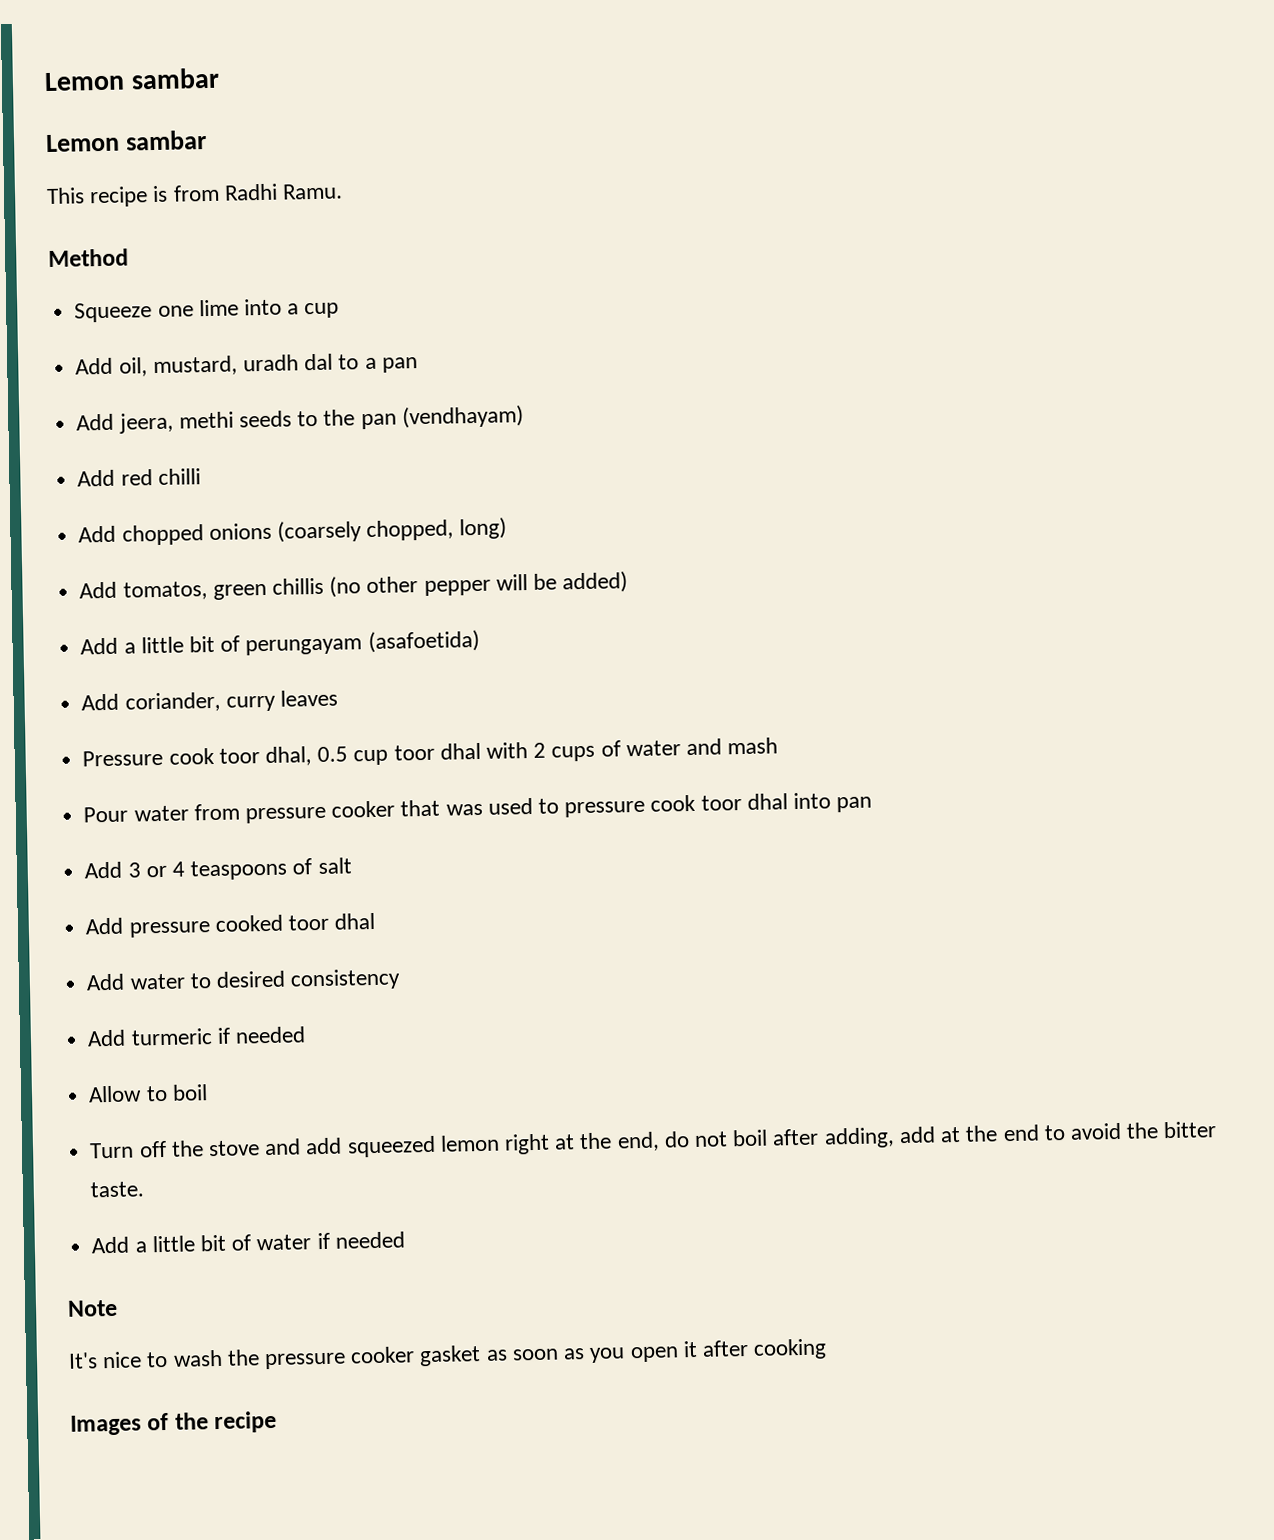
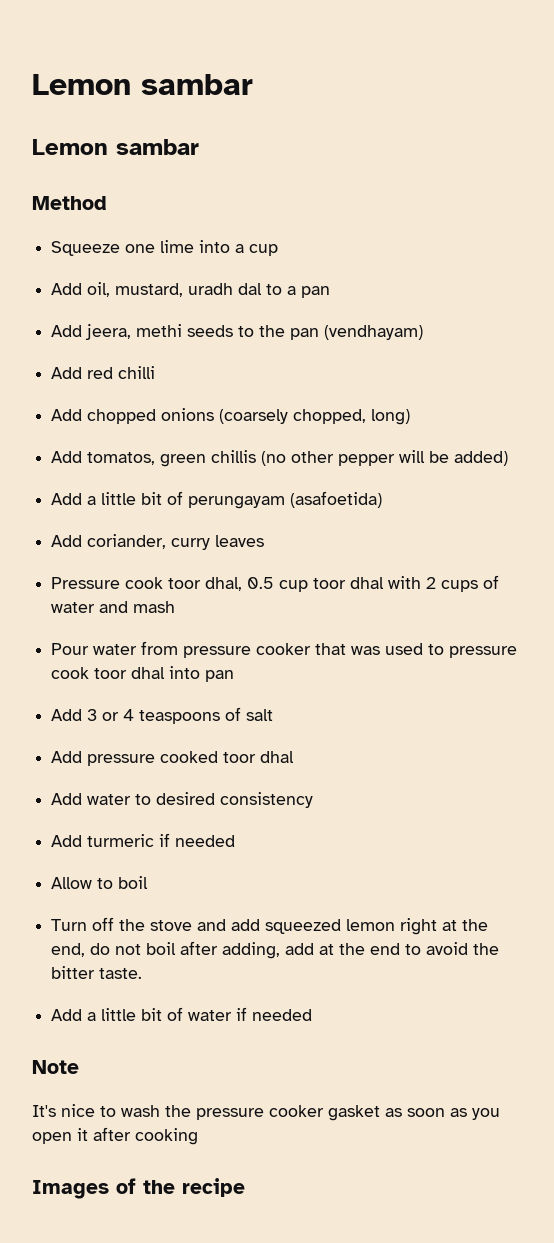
[46,183,344,208] // This recipe is from Radhi Ramu. -> (199, 147) none

